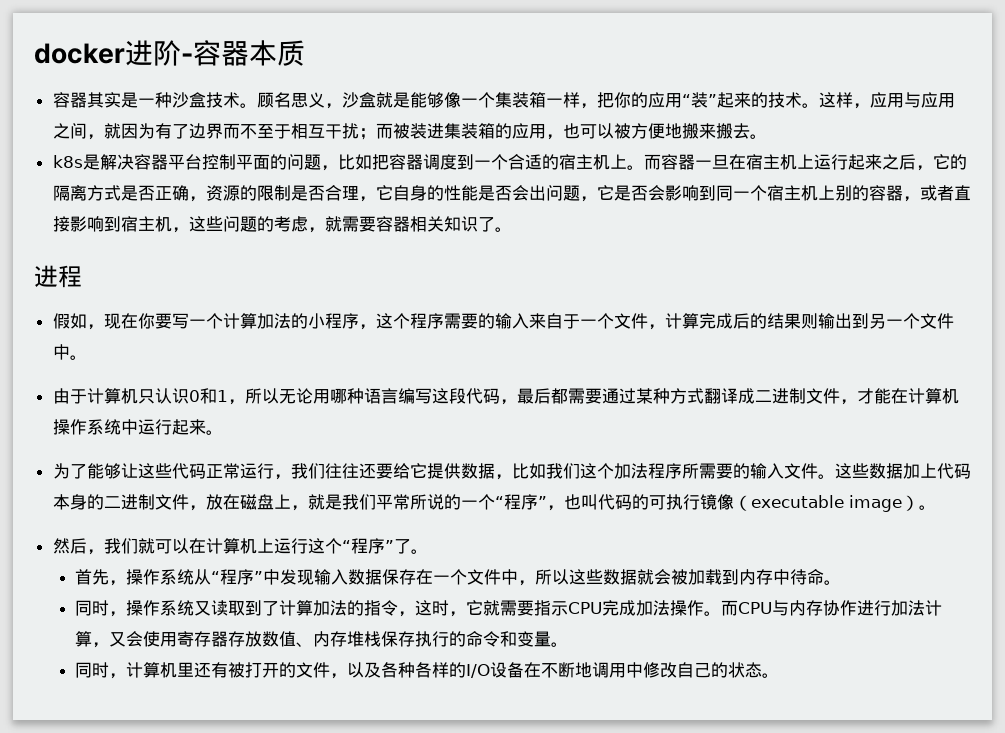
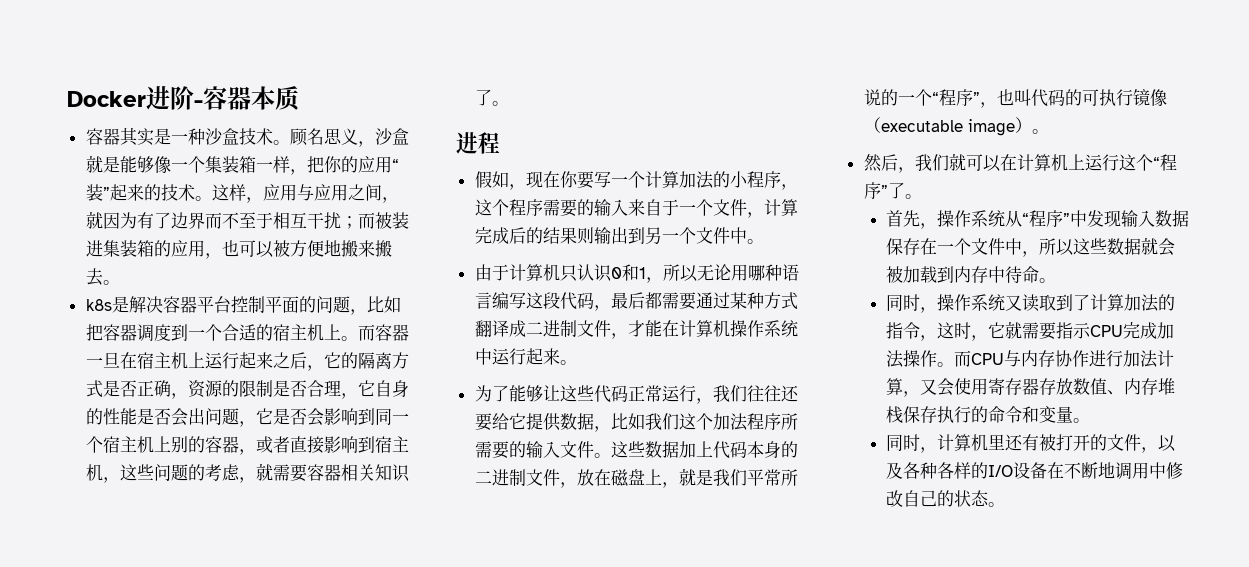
[34,43,125,64] docker -> [67,91,146,107] Docker

